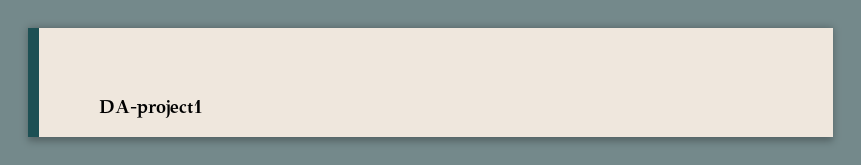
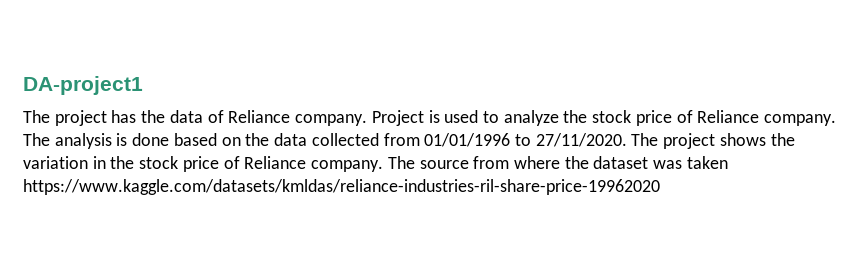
(203, 109) none -> [23,110,837,126] [23,133,795,149] [23,156,728,172] [23,179,660,195] // The project has the data of Reliance company. Project is used to analyze the stock price of Reliance company. The analysis is done based on the data collected from 01/01/1996 to 27/11/2020. The project shows the variation in the stock price of Reliance company. The source from where the dataset was taken https://www.kaggle.com/datasets/kmldas/reliance-industries-ril-share-price-19962020

